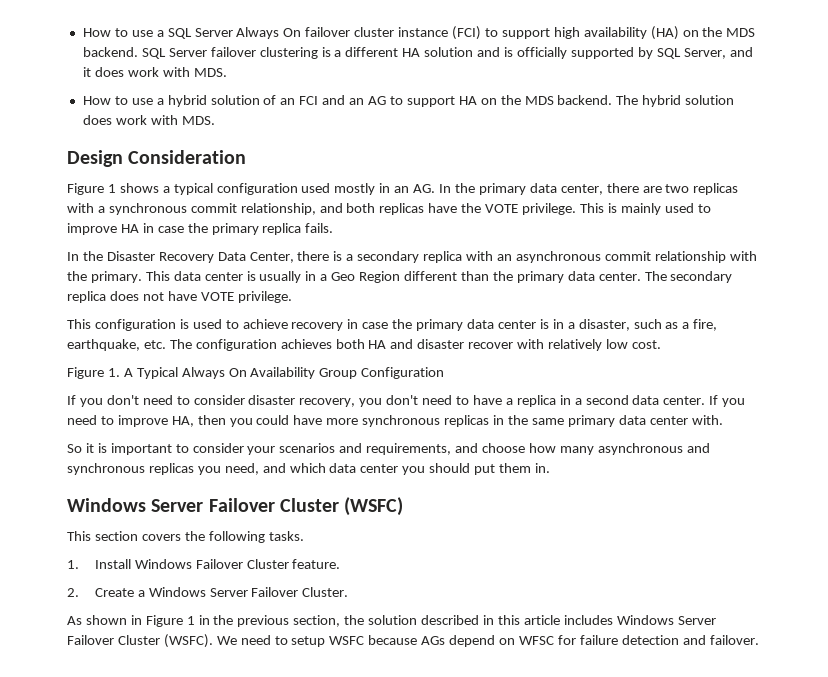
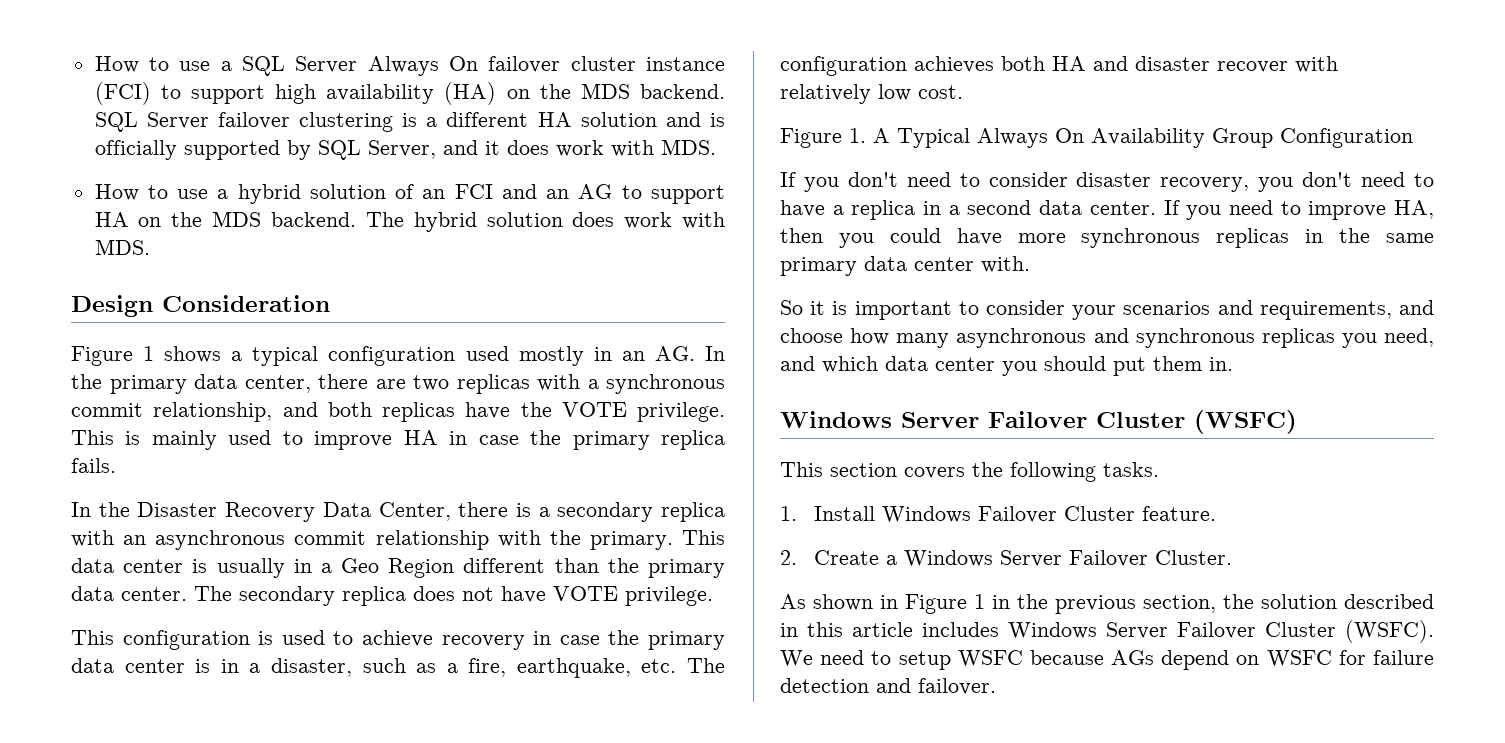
[518,636,554,645] WFSC -> [1266,650,1332,667] WSFC

